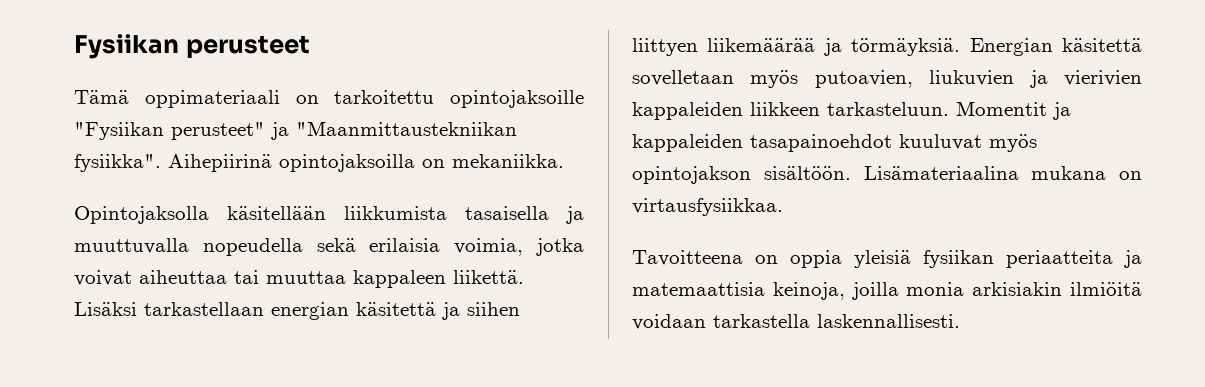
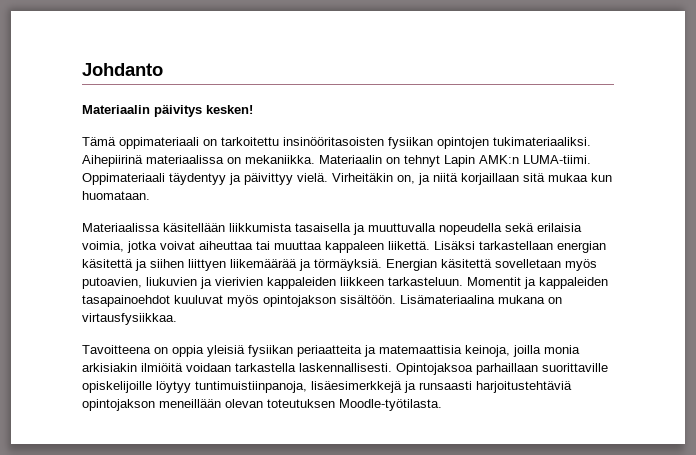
[74,34,310,59] Fysiikan perusteet -> [82,63,163,76] [82,104,253,117] Johdanto // Materiaalin päivitys kesken!
[450,90,584,108] [74,121,517,140] [74,154,564,172] [74,206,209,224] opintojaksoille "Fysiikan perusteet" ja "Maanmittaustekniikan fysiikka". Aihepiirinä opintojaksoilla on mekaniikka. // Opintojaksolla -> [283,137,591,149] [82,155,591,167] [82,173,612,185] [82,191,150,200] [82,223,160,232] insinööritasoisten fysiikan opintojen tukimateriaaliksi. Aihepiirinä materiaalissa on mekaniikka. Materiaalin on tehnyt Lapin AMK:n LUMA-tiimi. Oppimateriaali täydentyy ja päivittyy vielä. Virheitäkin on, ja niitä korjaillaan sitä mukaa kun huomataan. // Materiaalissa
(960, 321) none -> [396,363,608,375] [82,381,572,393] [82,399,442,411] Opintojaksoa parhaillaan suorittaville opiskelijoille löytyy tuntimuistiinpanoja, lisäesimerkkejä ja runsaasti harjoitustehtäviä opintojakson meneillään olevan toteutuksen Moodle-työtilasta.

